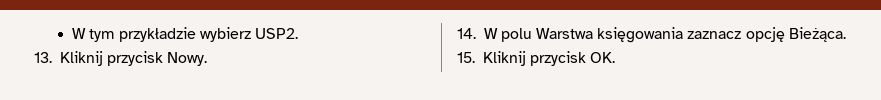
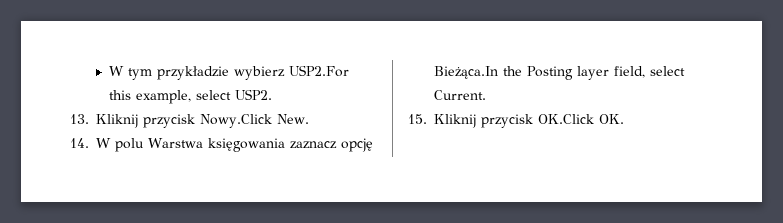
(251, 34) none -> [288,65,349,77] [108,90,231,104] USP2.For this example, select
[167,52,208,66] Nowy. -> [200,114,309,128] Nowy.Click New.
[788,27,846,42] Bieżąca. -> [434,66,685,80] [434,90,486,100] Bieżąca.In the Posting layer field, select Current.
(586, 58) none -> [538,114,594,124] OK.Click

